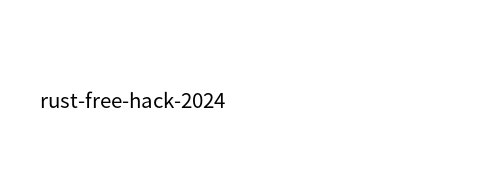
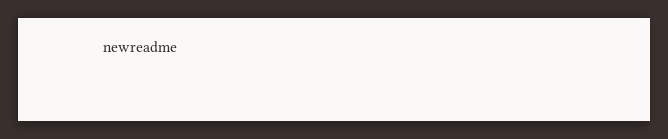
[40,91,225,108] rust-free-hack-2024 -> [103,41,177,53] newreadme

